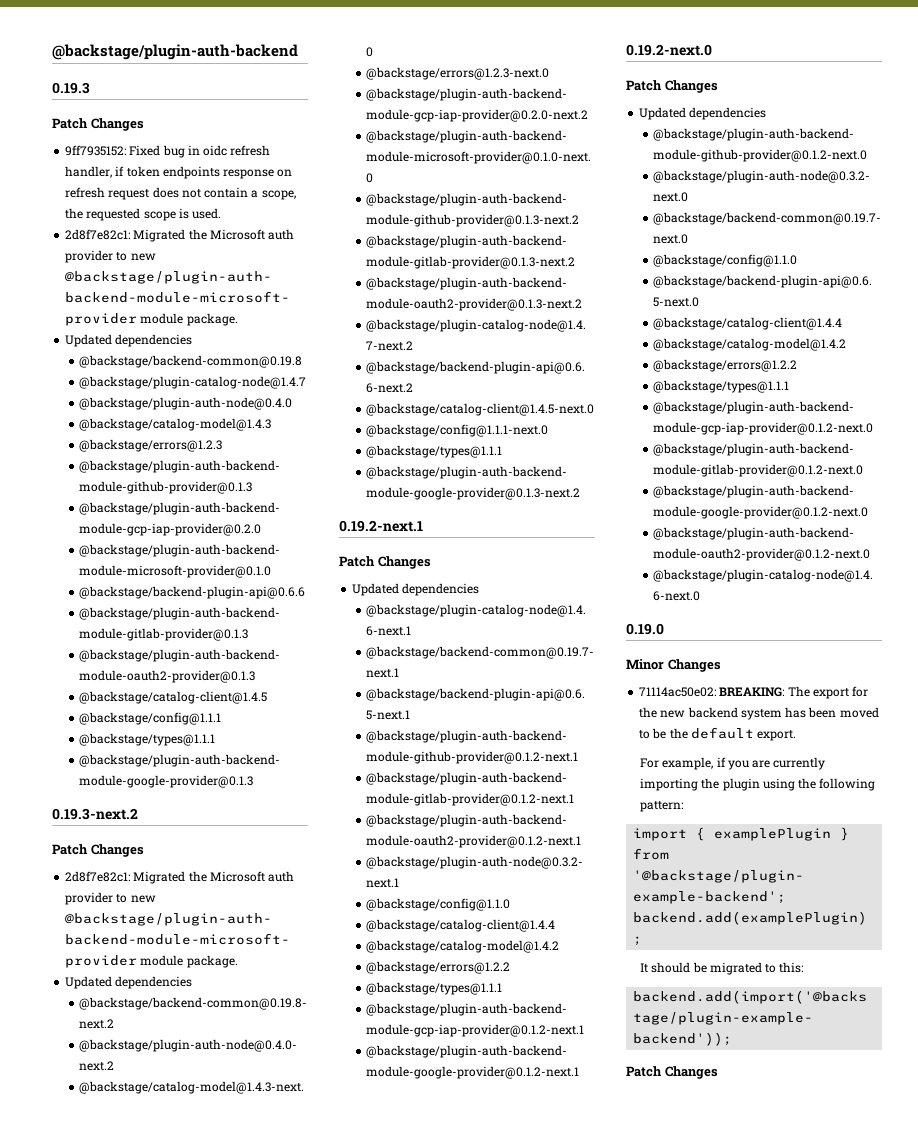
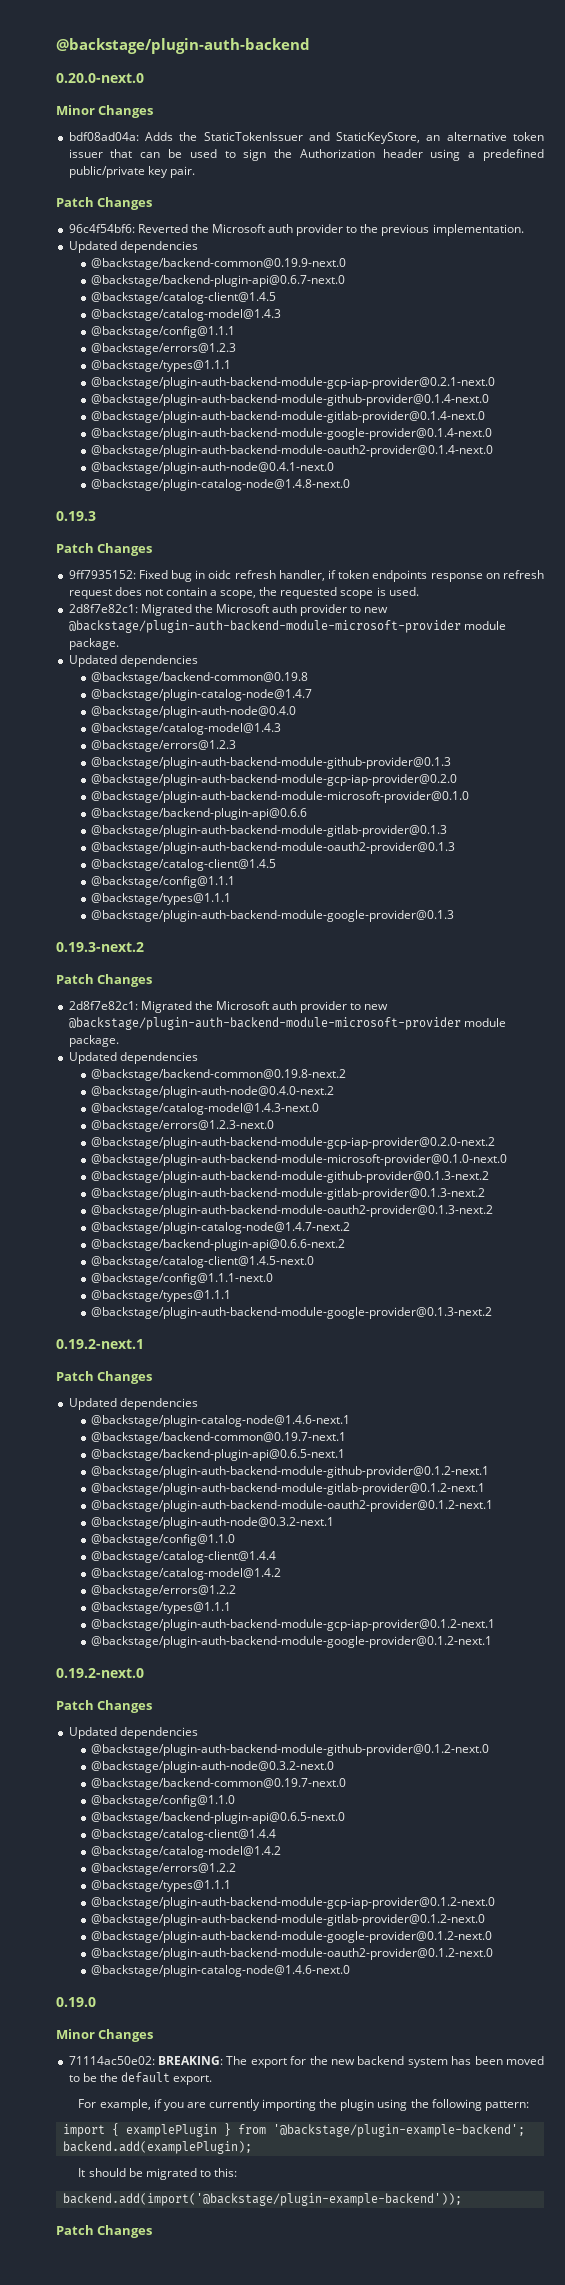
(298, 52) none -> [56,73,144,83] [56,105,154,118] [68,132,544,144] [68,149,545,161] [68,166,195,178] [56,197,153,210] [68,224,524,236] [68,241,198,253] [91,258,347,270] [91,275,346,287] [91,292,277,304] [91,309,282,321] [91,326,236,338] [91,343,237,355] [91,360,232,372] [91,377,496,389] [91,394,490,406] [91,411,486,423] [91,428,493,440] [91,445,494,457] [91,462,335,474] [91,479,351,491] // 0.20.0-next.0 // Minor Changes // bdf08ad04a: Adds the StaticTokenIssuer and StaticKeyStore, an alternative token issuer that can be used to sign the Authorization header using a predefined public/private key pair. // Patch Changes // 96c4f54bf6: Reverted the Microsoft auth provider to the previous implementation. // Updated dependencies // @backstage/backend-common@0.19.9-next.0 // @backstage/backend-plugin-api@0.6.7-next.0 // @backstage/catalog-client@1.4.5 // @backstage/catalog-model@1.4.3 // @backstage/config@1.1.1 // @backstage/errors@1.2.3 // @backstage/types@1.1.1 // @backstage/plugin-auth-backend-module-gcp-iap-provider@0.2.1-next.0 // @backstage/plugin-auth-backend-module-github-provider@0.1.4-next.0 // @backstage/plugin-auth-backend-module-gitlab-provider@0.1.4-next.0 // @backstage/plugin-auth-backend-module-google-provider@0.1.4-next.0 // @backstage/plugin-auth-backend-module-oauth2-provider@0.1.4-next.0 // @backstage/plugin-auth-node@0.4.1-next.0 // @backstage/plugin-catalog-node@1.4.8-next.0

